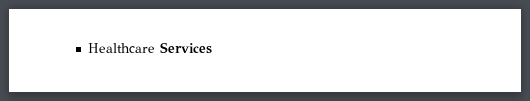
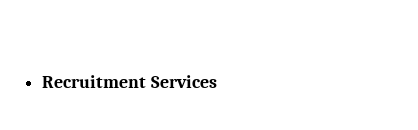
[88,43,156,53] Healthcare -> [42,75,147,88] Recruitment

